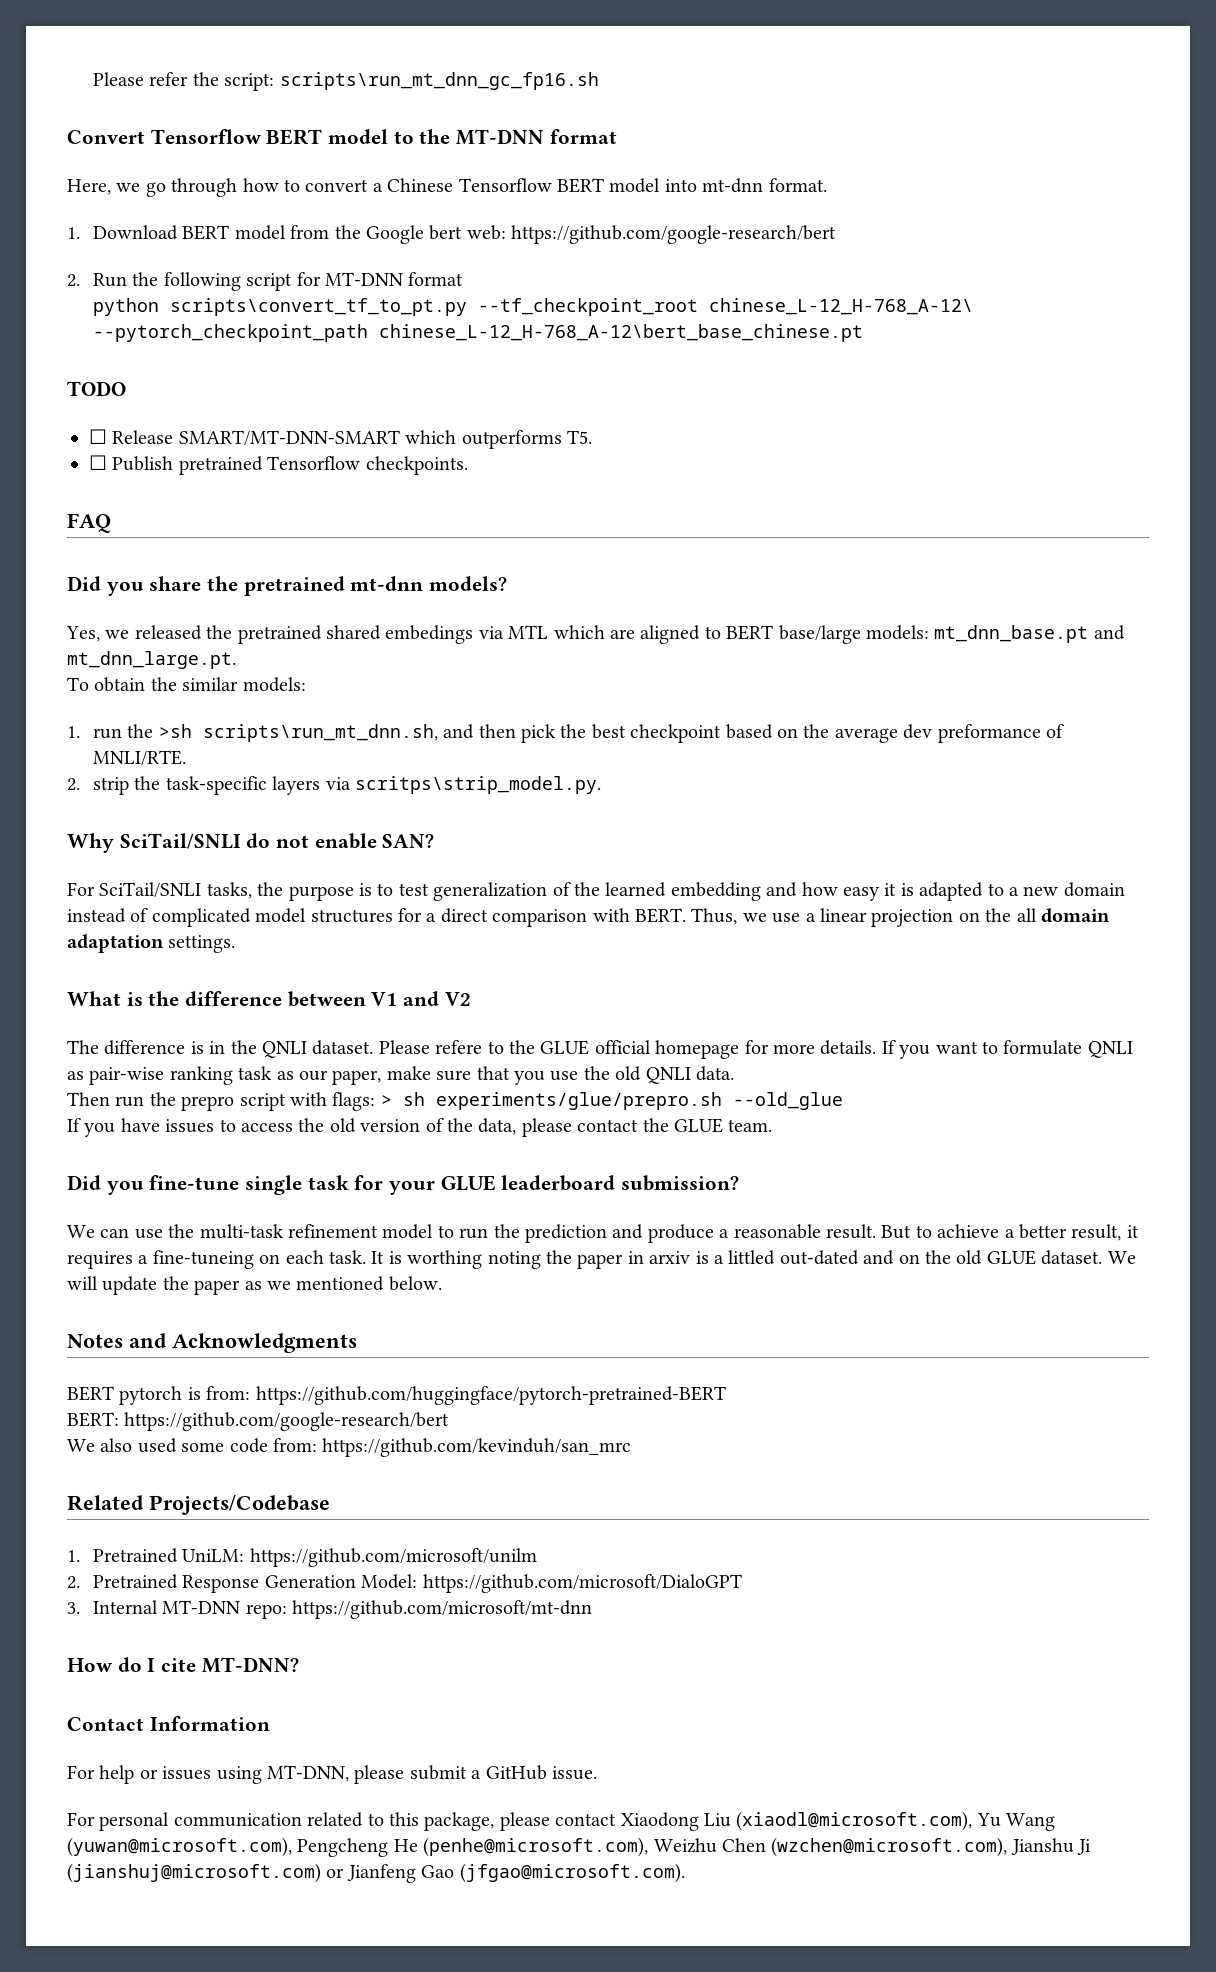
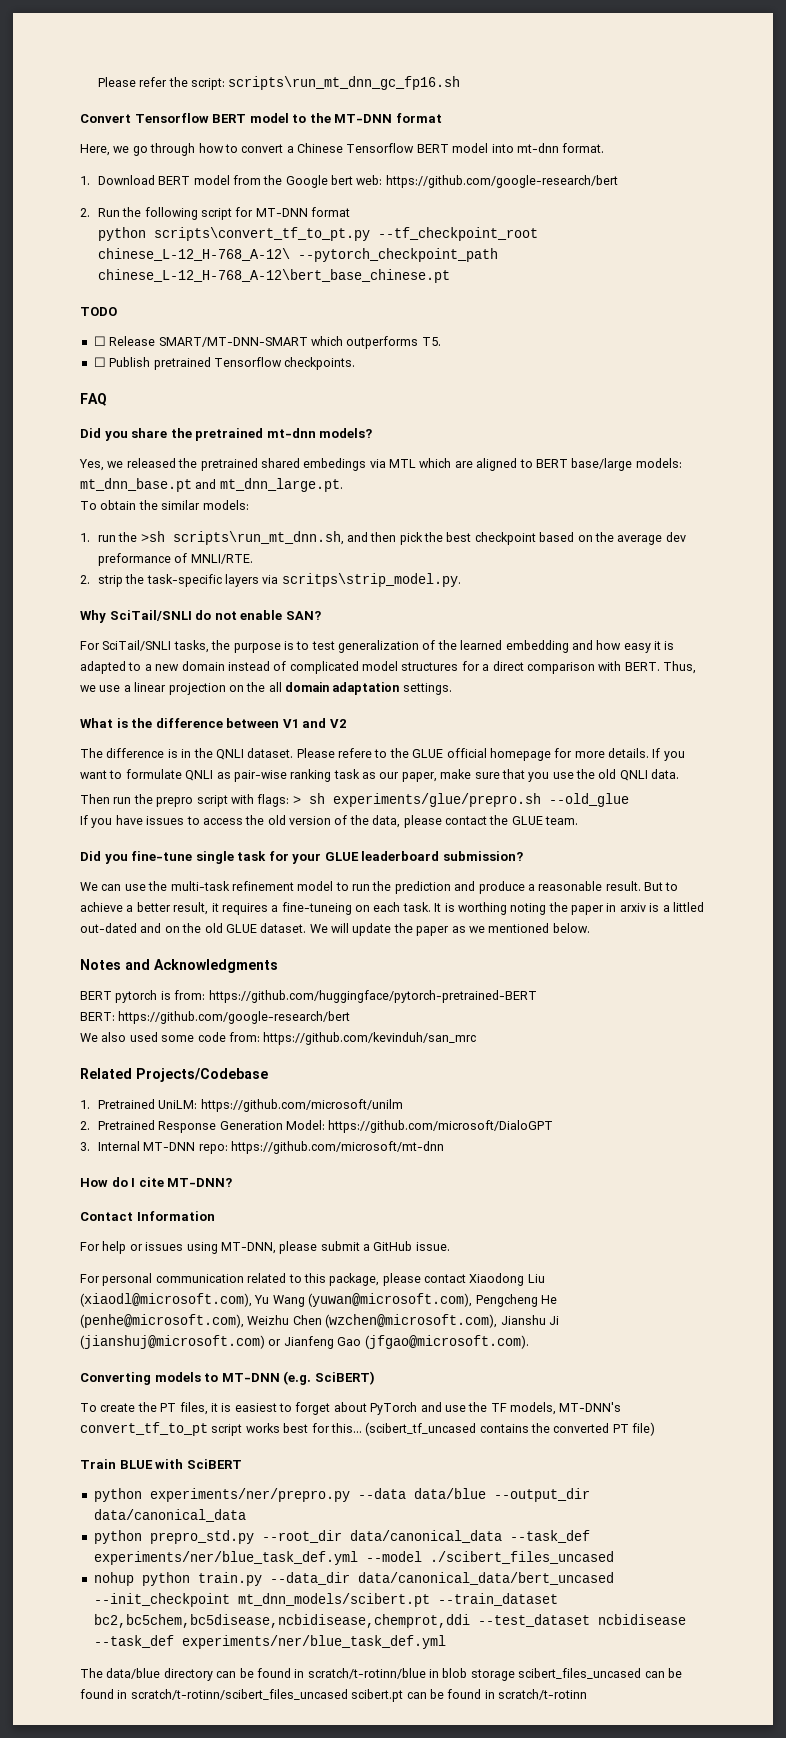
(685, 1873) none -> [80,1371,375,1385] [80,1402,622,1415] [80,1422,656,1436] [80,1459,242,1469] [93,1488,590,1502] [93,1509,246,1522] [93,1530,590,1544] [93,1551,614,1565] [93,1572,614,1586] [93,1593,558,1607] [93,1614,686,1628] [93,1635,446,1649] [80,1668,682,1681] [80,1689,587,1702] // Converting models to MT-DNN (e.g. SciBERT) // To create the PT files, it is easiest to forget about PyTorch and use the TF models, MT-DNN's convert_tf_to_pt script works best for this... (scibert_tf_uncased contains the converted PT file) // Train BLUE with SciBERT // python experiments/ner/prepro.py --data data/blue --output_dir data/canonical_data // python prepro_std.py --root_dir data/canonical_data --task_def experiments/ner/blue_task_def.yml --model ./scibert_files_uncased // nohup python train.py --data_dir data/canonical_data/bert_uncased --init_checkpoint mt_dnn_models/scibert.pt --train_dataset bc2,bc5chem,bc5disease,ncbidisease,chemprot,ddi --test_dataset ncbidisease --task_def experiments/ner/blue_task_def.yml // The data/blue directory can be found in scratch/t-rotinn/blue in blob storage scibert_files_uncased can be found in scratch/t-rotinn/scibert_files_uncased scibert.pt can be found in scratch/t-rotinn

